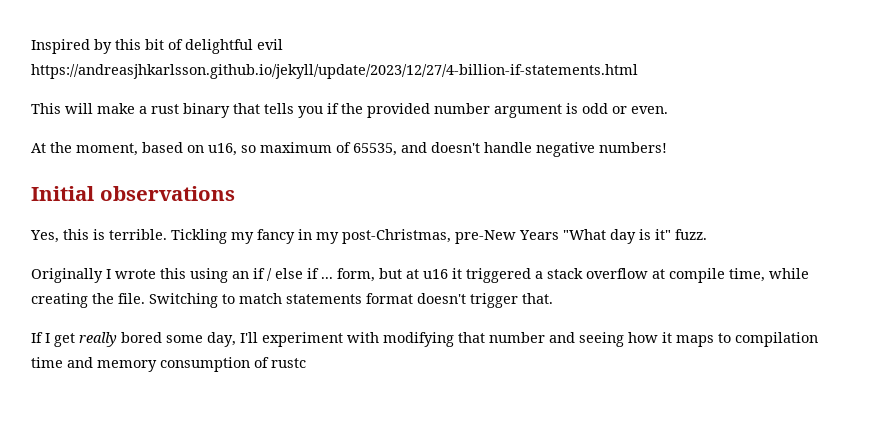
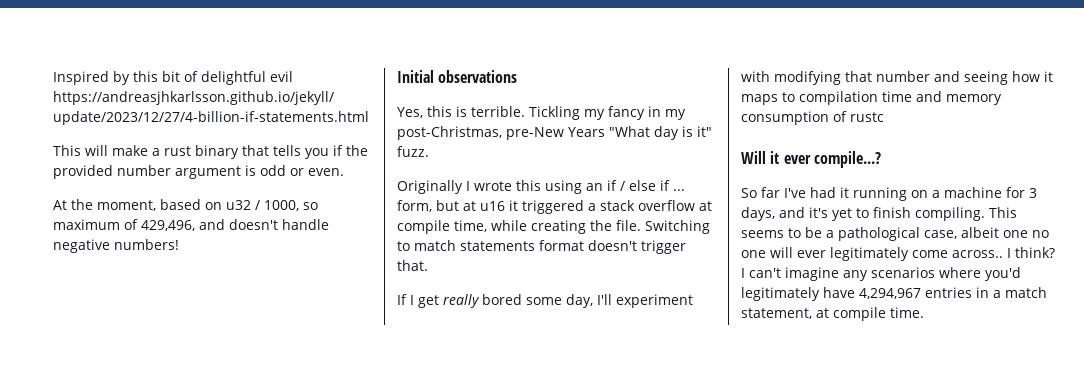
[208,143,237,156] u16, -> [226,200,299,211] u32 / 1000,
[353,143,397,156] 65535, -> [141,220,195,231] 429,496,
(306, 363) none -> [741,151,881,168] [741,187,1037,201] [741,207,1017,221] [741,227,1049,241] [741,247,1055,261] [741,267,1021,281] [741,287,1047,301] [741,307,924,321] // Will it ever compile...? // So far I've had it running on a machine for 3 days, and it's yet to finish compiling. This seems to be a pathological case, albeit one no one will ever legitimately come across.. I think? I can't imagine any scenarios where you'd legitimately have 4,294,967 entries in a match statement, at compile time.

